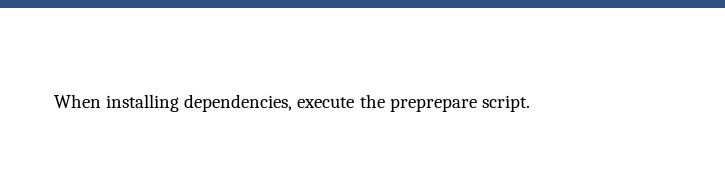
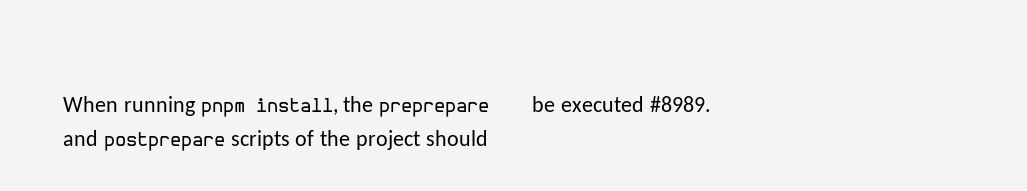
[106,94,530,112] installing dependencies, execute the preprepare script. -> [123,96,490,117] [63,130,488,151] [532,96,711,112] running pnpm install, the preprepare and postprepare scripts of the project should be executed #8989.

